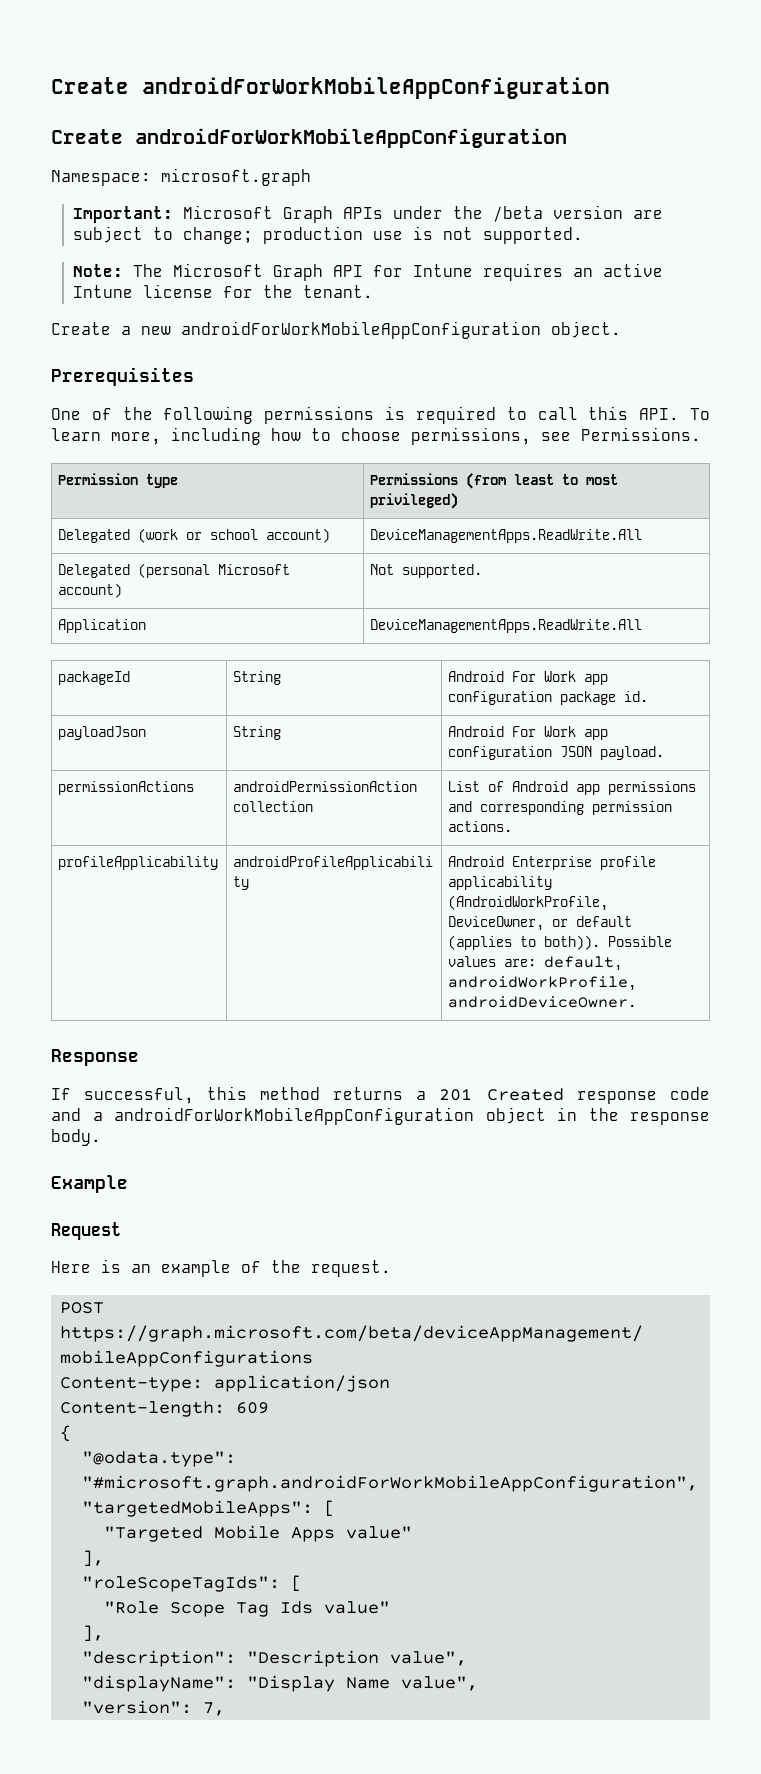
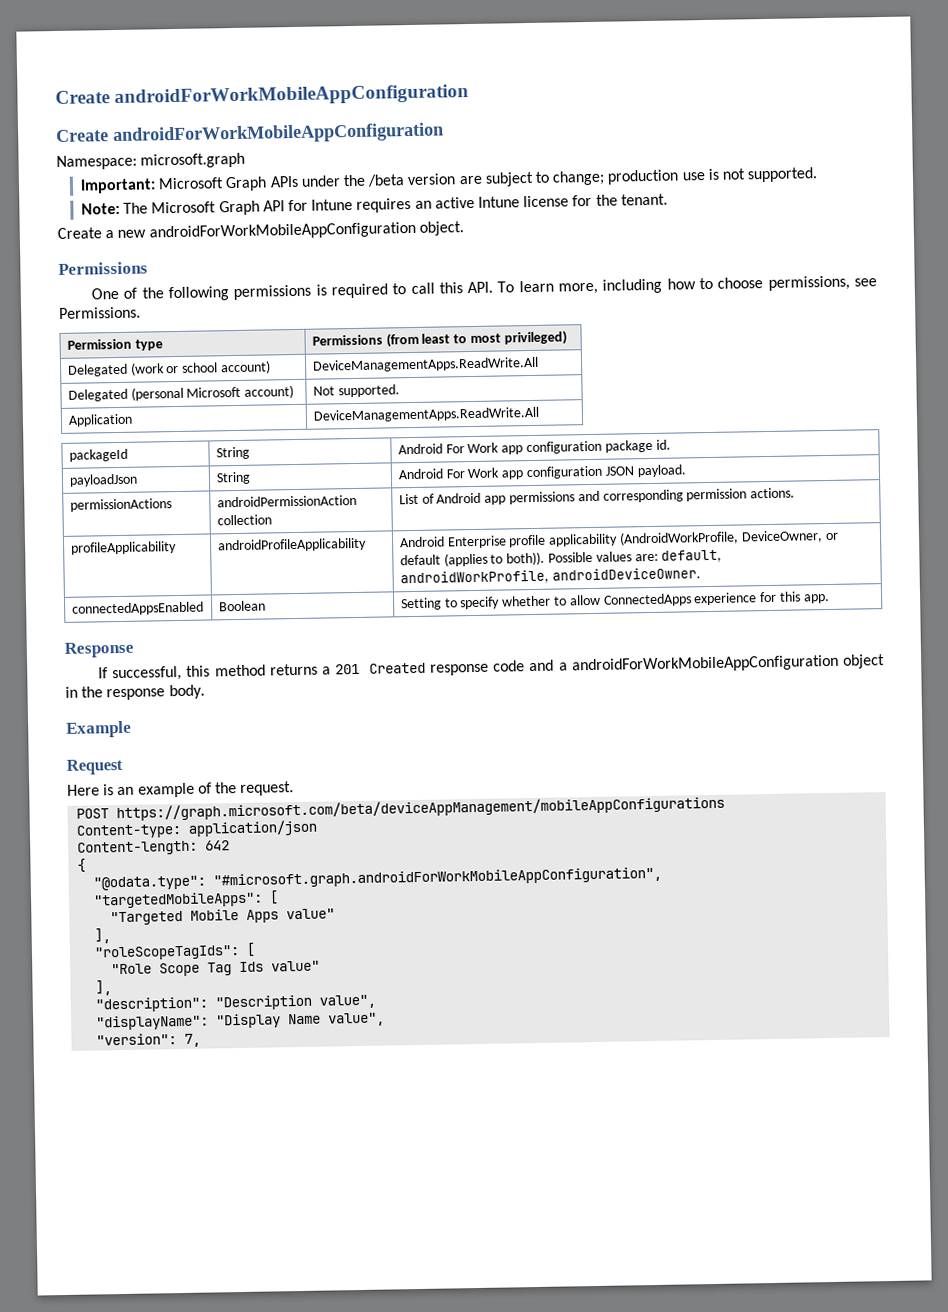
[51,367,194,386] Prerequisites -> [58,261,148,275] Permissions
(637, 1002) none -> [71,601,204,616] [218,600,266,612] [400,591,830,611] // connectedAppsEnabled | Boolean | Setting to specify whether to allow ConnectedApps experience for this app.
[236,1402,270,1414] 609 -> [205,840,231,851] 642

